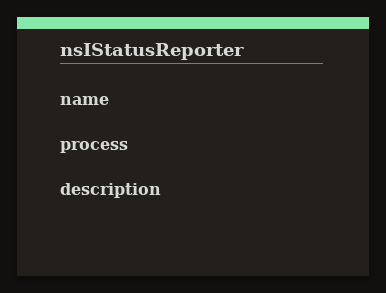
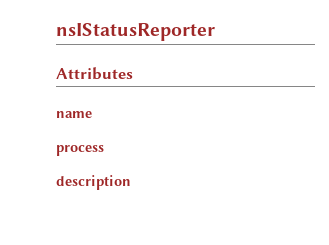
(244, 51) none -> [56,67,133,80] // Attributes

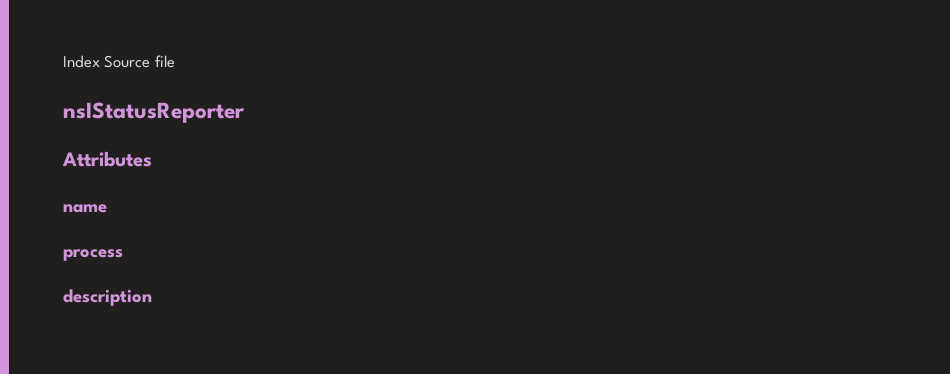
(56, 32) none -> [63,55,175,68] Index Source file //

